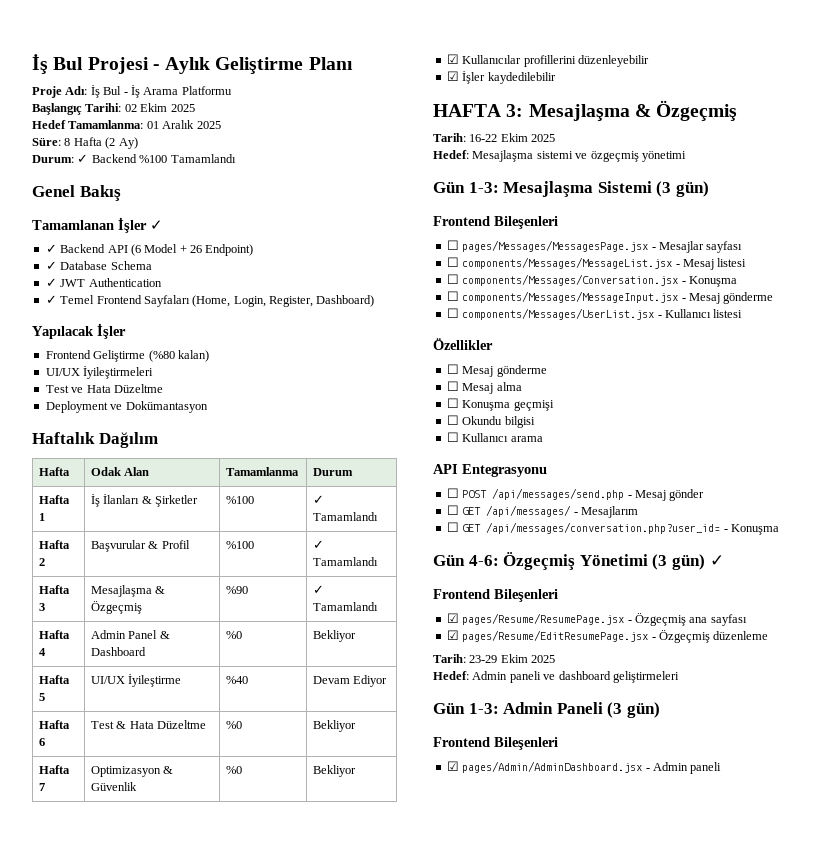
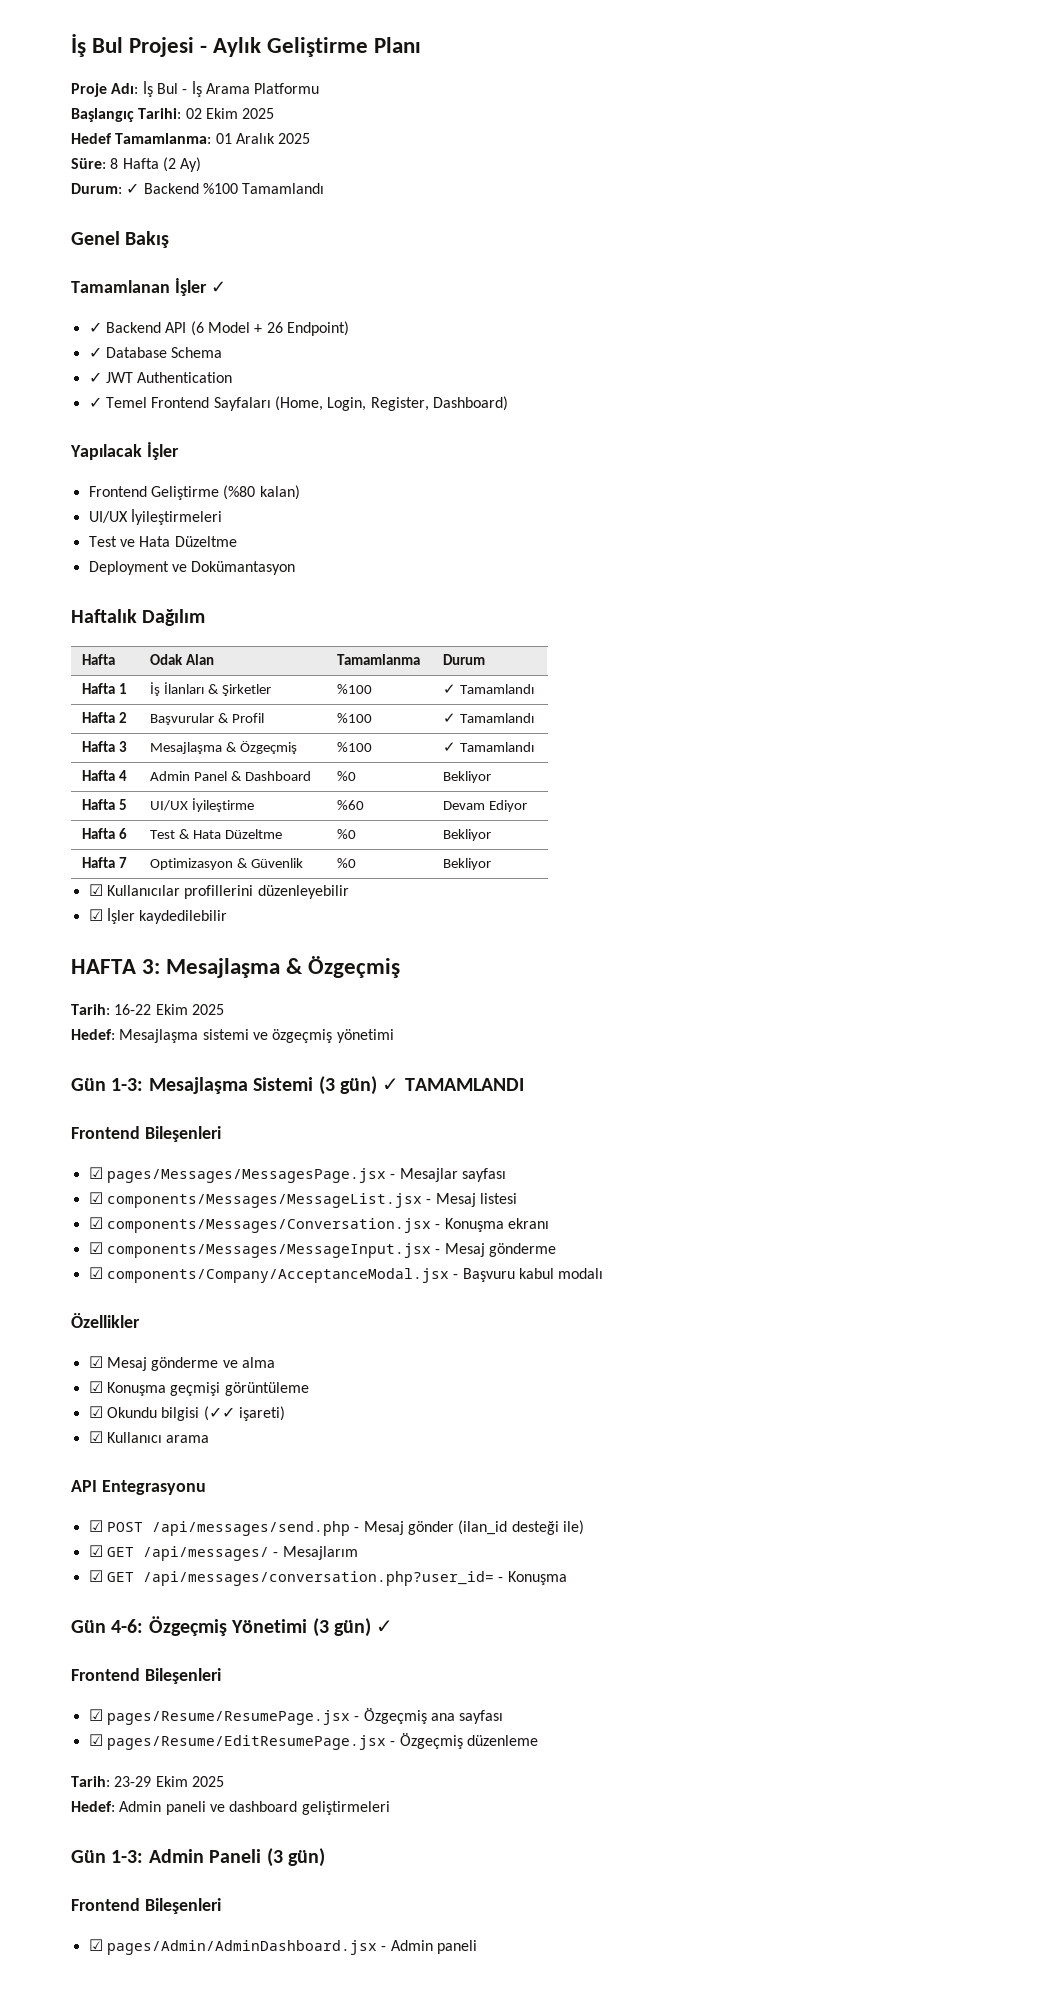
[225,586,248,594] %90 -> [336,742,372,752] %100
[225,676,248,684] %40 -> [336,800,364,810] %60
[433,216,558,229] [446,240,459,250] // Frontend Bileşenleri // ☐ -> [382,1078,524,1091] [71,1126,221,1142] [88,1167,103,1179] ✓ TAMAMLANDI // Frontend Bileşenleri // ☑
[446,257,459,267] ☐ -> [88,1192,103,1204] ☑
[446,274,459,284] ☐ -> [88,1217,103,1229] ☑
[446,291,459,301] // ☐ -> [507,1218,549,1229] [88,1242,103,1254] ekranı // ☑
[446,308,743,320] ☐ components/Messages/UserList.jsx - Kullanıcı listesi -> [88,1267,604,1283] ☑ components/Company/AcceptanceModal.jsx - Başvuru kabul modalı
[446,364,547,377] [446,381,494,394] ☐ Mesaj gönderme // ☐ Mesaj -> [88,1356,238,1371] ☑ Mesaj gönderme ve
[446,398,459,408] ☐ -> [88,1381,103,1393] ☑
[446,415,459,425] // ☐ -> [224,1382,309,1396] [88,1406,103,1418] görüntüleme // ☑
[446,432,459,442] // ☐ -> [203,1406,285,1421] [88,1431,103,1443] (✓✓ işareti) // ☑
[446,488,459,498] ☐ -> [88,1520,103,1532] ☑
[446,505,459,515] // ☐ -> [458,1520,584,1535] [88,1545,103,1557] (ilan_id desteği ile) // ☑
[446,522,459,532] ☐ -> [88,1570,103,1582] ☑

